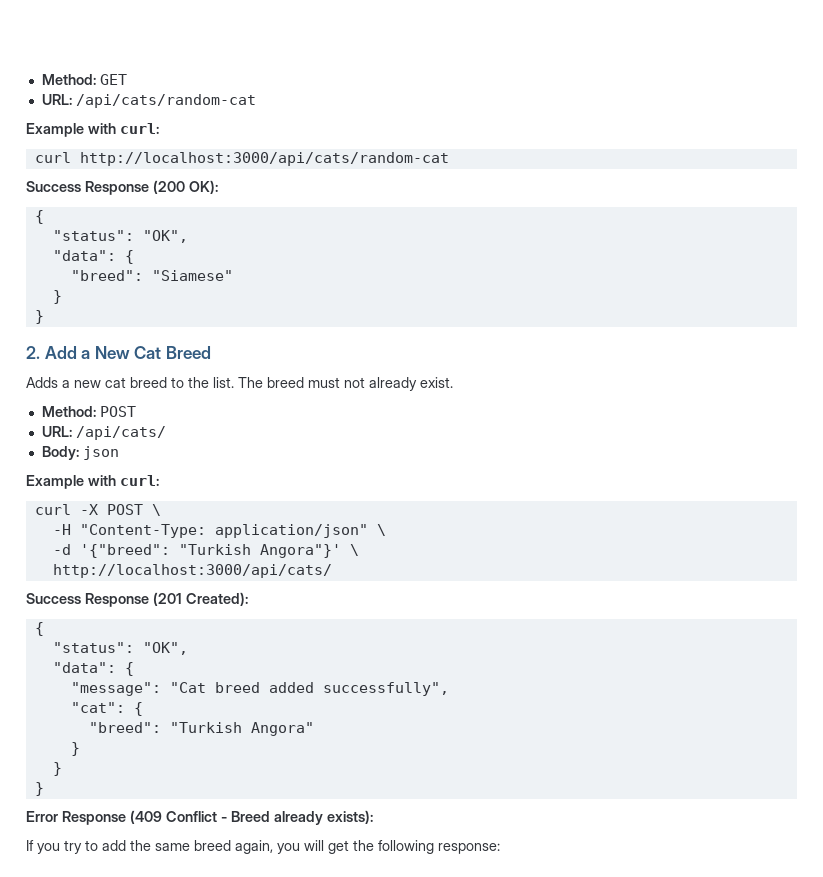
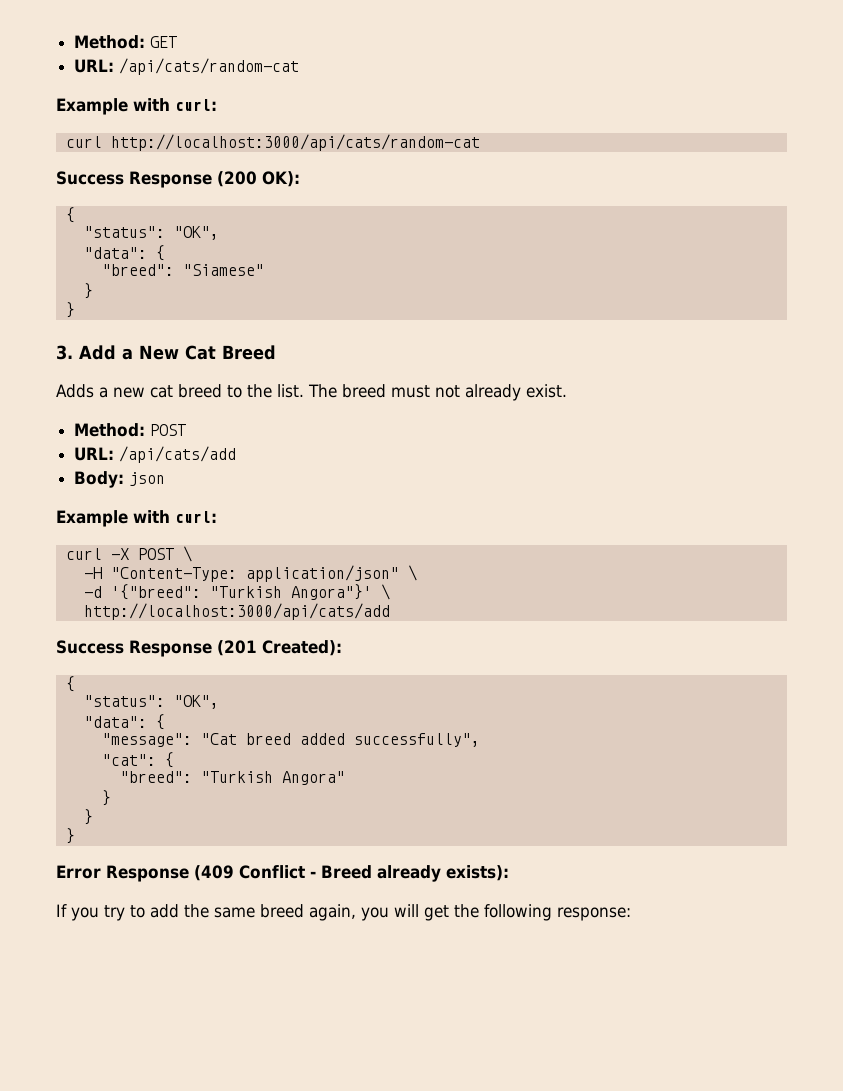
[26,346,40,359] 2. -> [56,345,73,360] 3.
[75,426,166,440] /api/cats/ -> [119,446,237,463] /api/cats/add
[52,564,332,578] http://localhost:3000/api/cats/ -> [83,603,390,620] http://localhost:3000/api/cats/add

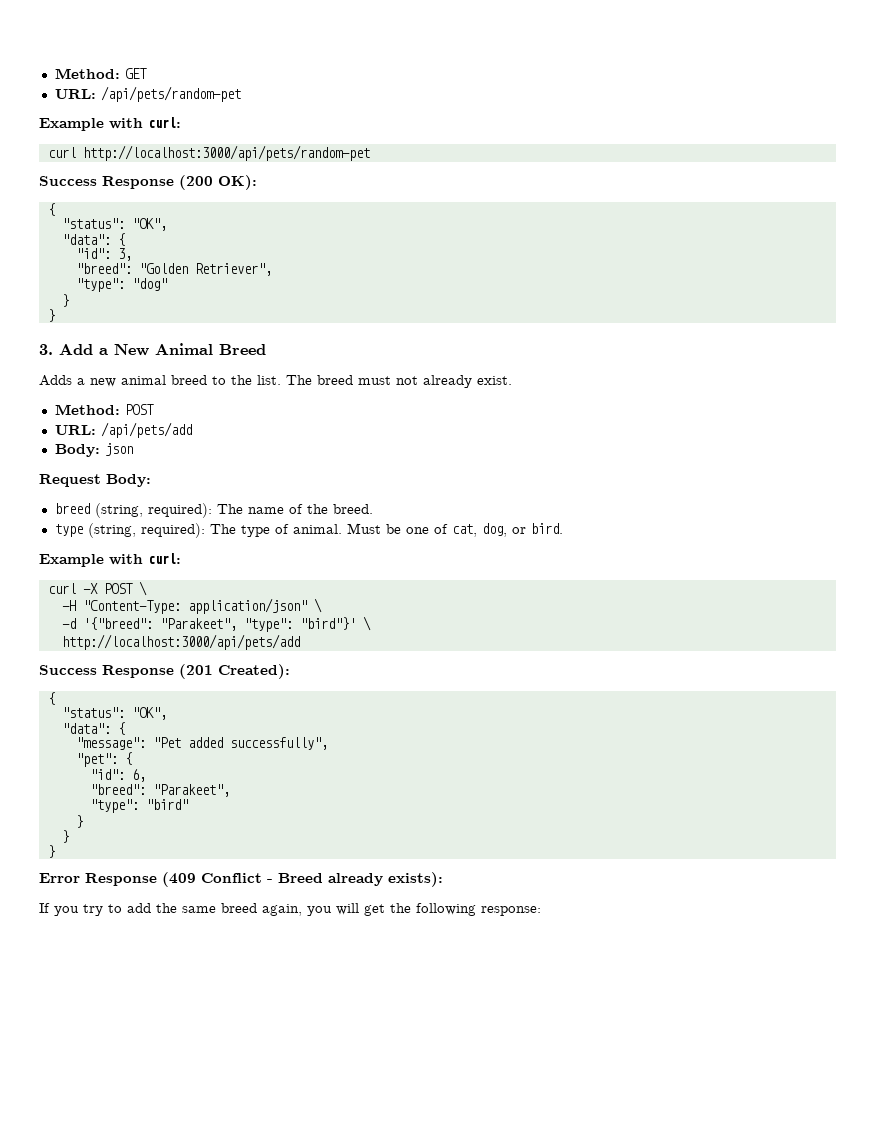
[119,58,300,75] [56,98,217,115] [65,134,480,151] /api/cats/random-cat // Example with curl: // curl http://localhost:3000/api/cats/random-cat -> [100,86,241,102] [39,117,181,131] [47,145,370,161] /api/pets/random-pet // Example with curl: // curl http://localhost:3000/api/pets/random-pet
[101,264,264,276] // "breed": "Siamese" -> [75,248,132,261] [75,263,272,276] [75,278,167,292] // "id": 3, // "breed": "Golden Retriever", // "type": "dog"
[185,345,216,360] Cat -> [155,343,213,355] Animal
[150,385,173,398] cat -> [121,375,166,385] animal
[119,446,237,463] /api/cats/add -> [100,422,192,438] /api/pets/add
(166, 479) none -> [39,474,151,487] [54,503,373,518] [54,523,563,538] // Request Body: // breed (string, required): The name of the breed. // type (string, required): The type of animal. Must be one of cat, dog, or bird.
[209,584,390,600] [83,603,390,620] "Turkish Angora"}' \ // http://localhost:3000/api/cats/add -> [159,616,371,632] [61,634,300,650] "Parakeet", "type": "bird"}' \ // http://localhost:3000/api/pets/add
[200,733,291,745] "Cat breed -> [152,737,181,748] "Pet
[101,752,174,768] [119,771,345,785] "cat": { // "breed": "Turkish Angora" -> [75,752,132,767] [89,769,146,782] [89,784,230,797] [89,799,188,813] "pet": { // "id": 6, // "breed": "Parakeet", // "type": "bird"

